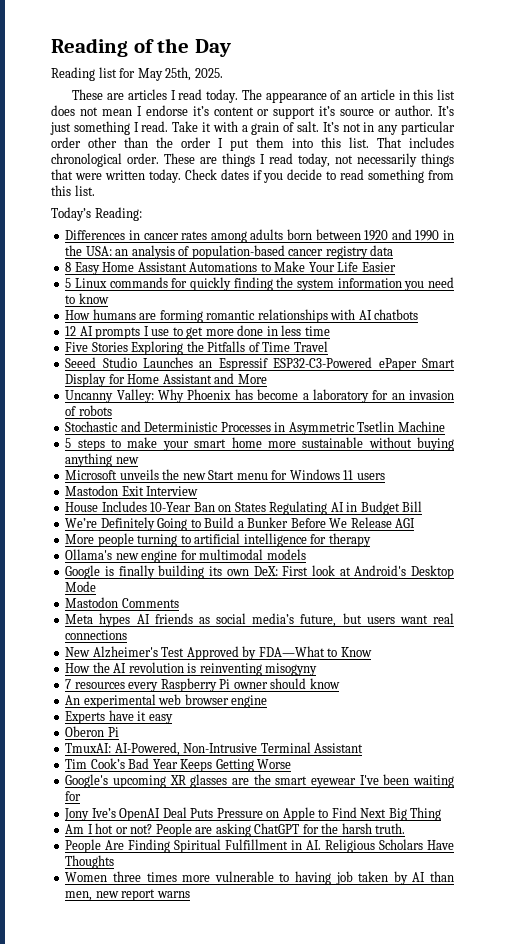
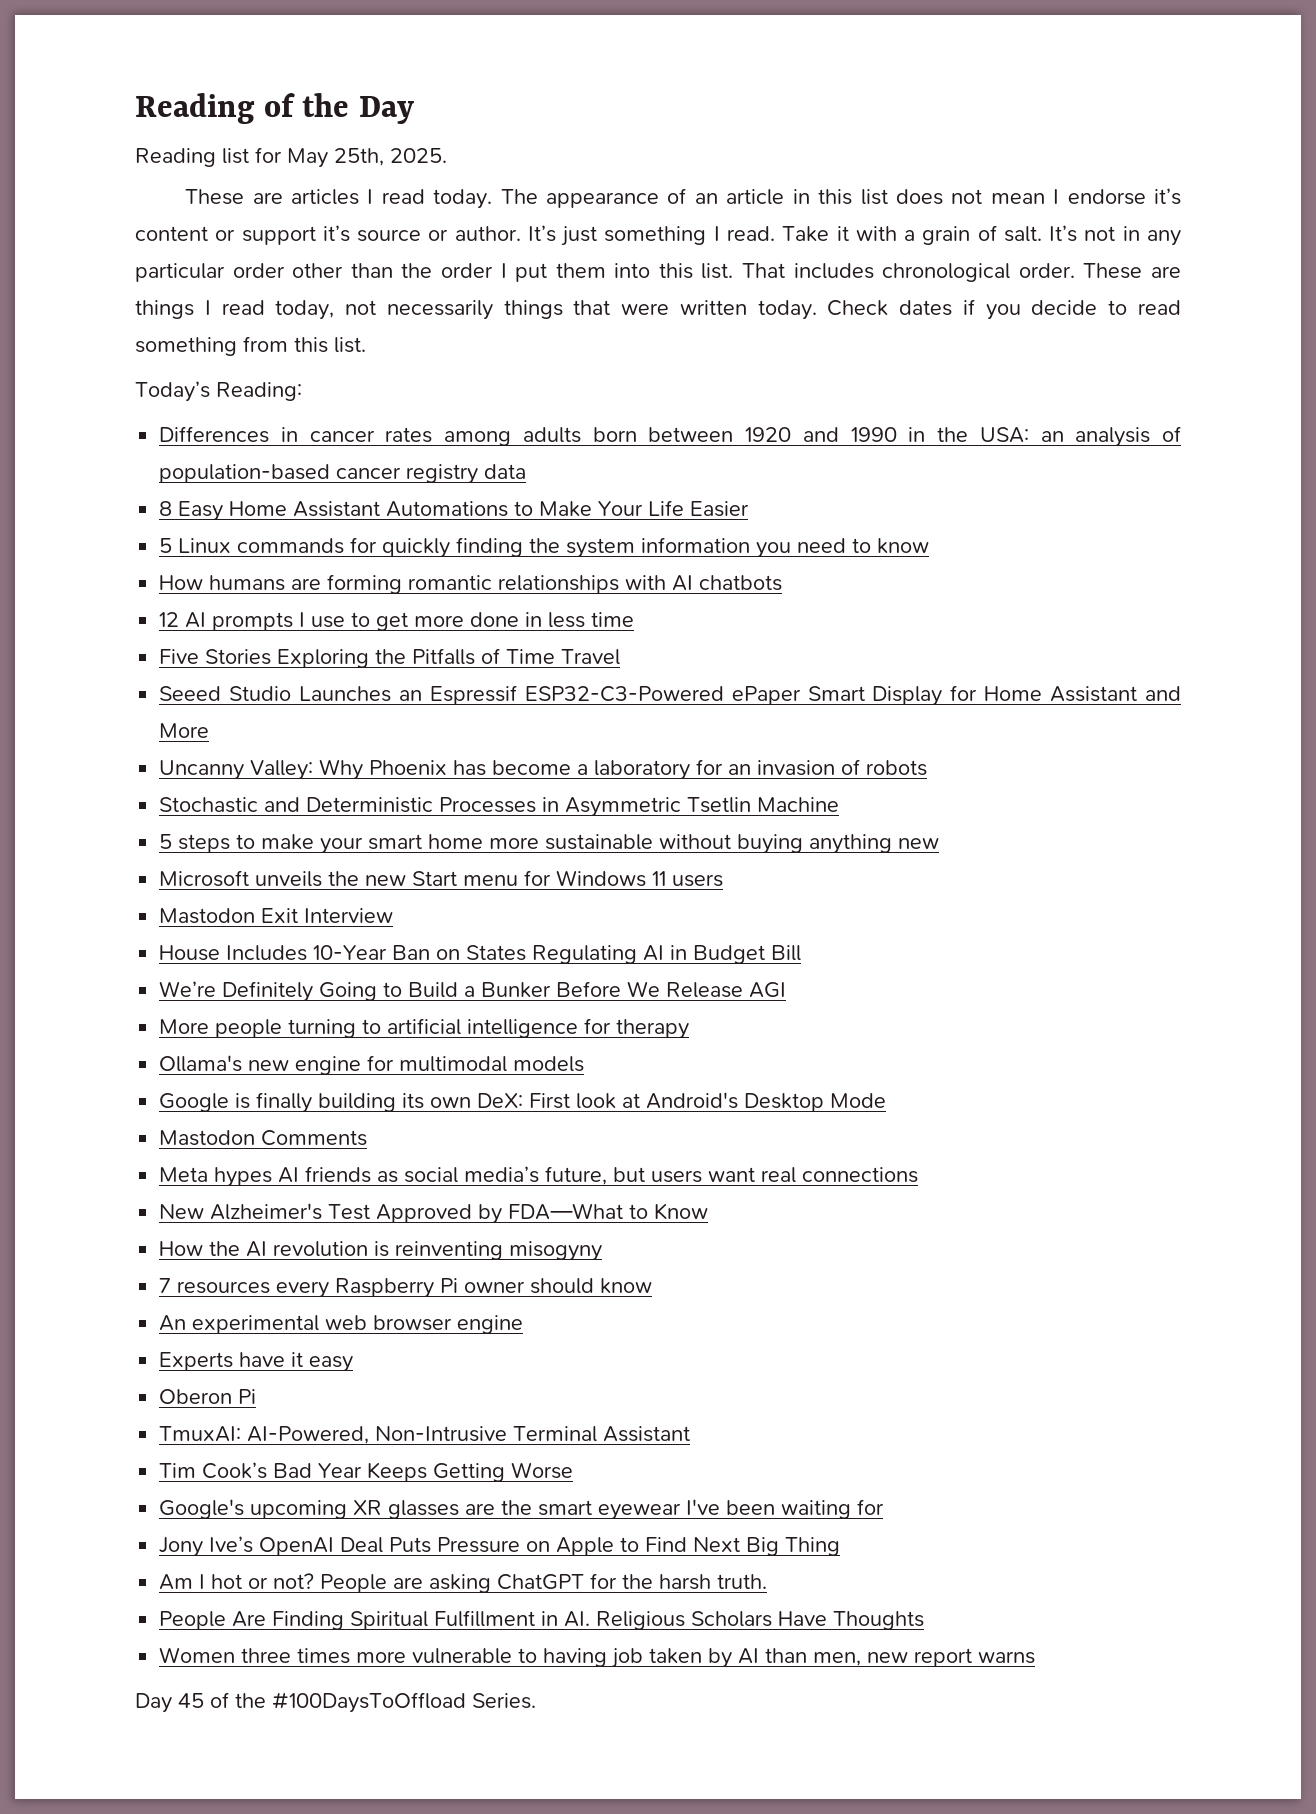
(190, 894) none -> [135,1692,536,1713] // Day 45 of the #100DaysToOffload Series.

